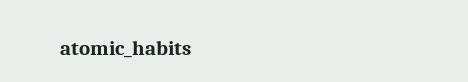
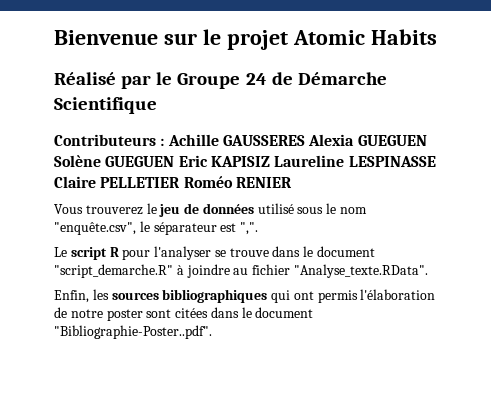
[60,40,191,58] atomic_habits -> [54,29,437,50] [54,72,387,89] [54,97,157,114] [54,134,427,146] [54,155,436,167] [54,176,292,188] [54,203,368,217] [54,221,259,235] [54,246,376,260] [54,264,428,278] [54,289,436,303] [54,307,314,321] [54,325,212,339] Bienvenue sur le projet Atomic Habits // Réalisé par le Groupe 24 de Démarche Scientifique // Contributeurs : Achille GAUSSERES Alexia GUEGUEN Solène GUEGUEN Eric KAPISIZ Laureline LESPINASSE Claire PELLETIER Roméo RENIER // Vous trouverez le jeu de données utilisé sous le nom "enquête.csv", le séparateur est ",". // Le script R pour l'analyser se trouve dans le document "script_demarche.R" à joindre au fichier "Analyse_texte.RData". // Enfin, les sources bibliographiques qui ont permis l'élaboration de notre poster sont citées dans le document "Bibliographie-Poster..pdf".

